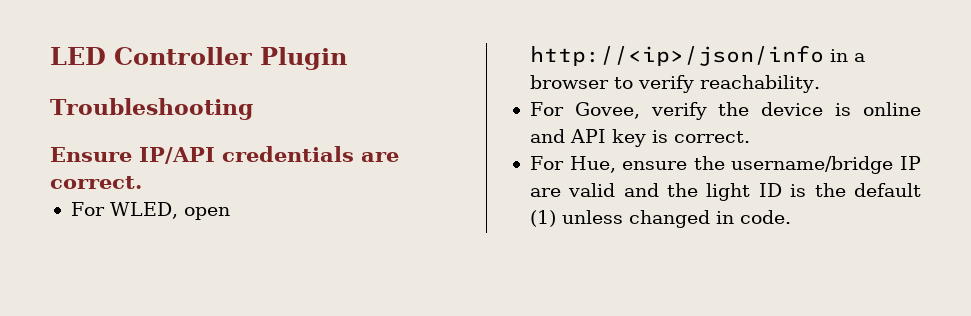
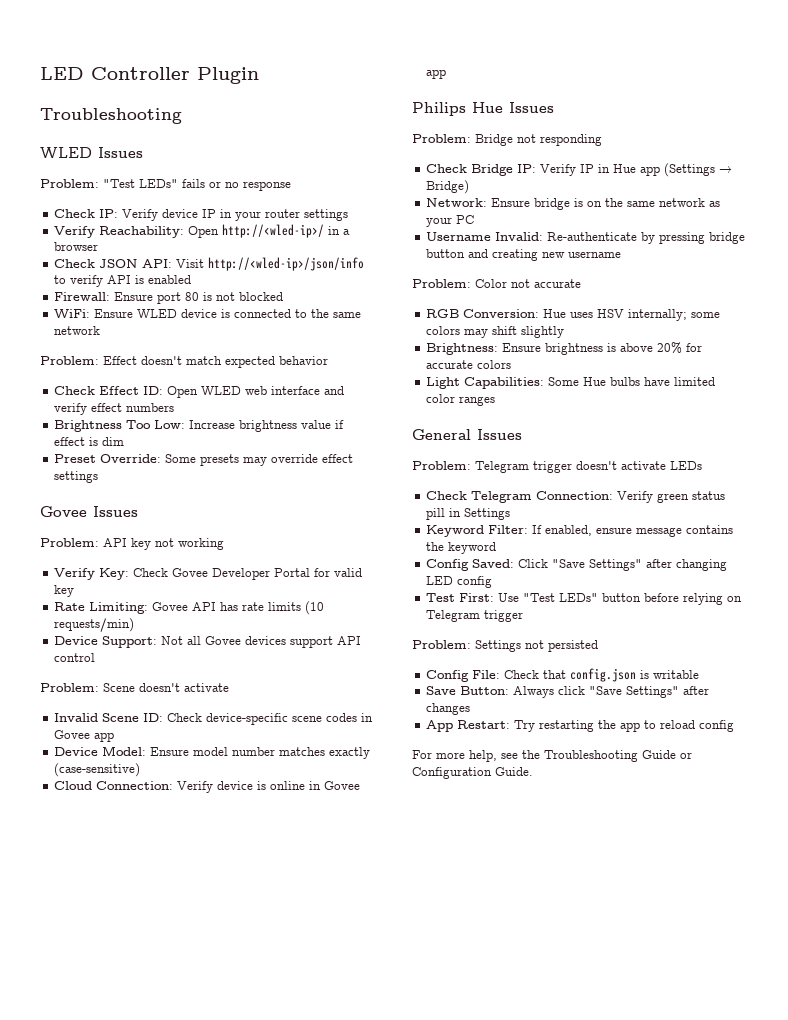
[50,146,399,164] [50,176,142,189] [70,202,230,220] [529,45,865,66] [529,75,820,93] [529,102,921,120] [529,129,750,147] [529,156,921,174] [529,183,921,201] [529,210,791,228] Ensure IP/API credentials are correct. // For WLED, open http://<ip>/json/info in a browser to verify reachability. // For Govee, verify the device is online and API key is correct. // For Hue, ensure the username/bridge IP are valid and the light ID is the default (1) unless changed in code. -> [40,147,143,159] [40,179,291,191] [54,209,349,221] [54,224,351,238] [54,242,99,251] [54,257,365,271] [54,275,192,287] [54,292,284,304] [54,309,362,318] [54,326,101,335] [40,356,328,368] [54,386,345,398] [54,403,175,415] [54,420,345,432] [54,437,125,446] [54,454,354,466] [54,471,99,483] [40,506,138,517] [40,538,224,550] [54,568,363,580] [54,585,75,597] [54,601,325,615] [54,618,135,632] [54,636,362,648] [54,653,96,662] [40,683,229,692] [54,713,374,725] [54,730,115,742] [54,746,371,759] [54,763,141,777] [54,781,361,793] [426,69,447,79] [412,102,554,116] [412,134,602,146] [426,163,733,177] [426,180,470,194] [426,198,721,210] [426,215,475,227] [426,232,746,244] [426,249,622,261] [412,279,581,288] [426,309,721,321] [426,326,565,338] [426,342,703,355] [426,360,512,369] [426,377,716,389] [426,394,496,406] [412,429,522,440] [412,461,702,473] [426,491,726,503] [426,508,511,520] [426,525,734,537] [426,542,497,554] [426,559,728,571] [426,576,493,588] [426,593,743,605] [426,610,524,622] [412,640,598,652] [426,668,700,682] [426,686,710,698] [426,703,471,715] [426,720,735,732] [412,750,692,762] [412,767,533,779] WLED Issues // Problem: "Test LEDs" fails or no response // Check IP: Verify device IP in your router settings // Verify Reachability: Open http://<wled-ip>/ in a browser // Check JSON API: Visit http://<wled-ip>/json/info to verify API is enabled // Firewall: Ensure port 80 is not blocked // WiFi: Ensure WLED device is connected to the same network // Problem: Effect doesn't match expected behavior // Check Effect ID: Open WLED web interface and verify effect numbers // Brightness Too Low: Increase brightness value if effect is dim // Preset Override: Some presets may override effect settings // Govee Issues // Problem: API key not working // Verify Key: Check Govee Developer Portal for valid key // Rate Limiting: Govee API has rate limits (10 requests/min) // Device Support: Not all Govee devices support API control // Problem: Scene doesn't activate // Invalid Scene ID: Check device-specific scene codes in Govee app // Device Model: Ensure model number matches exactly (case-sensitive) // Cloud Connection: Verify device is online in Govee app // Philips Hue Issues // Problem: Bridge not responding // Check Bridge IP: Verify IP in Hue app (Settings → Bridge) // Network: Ensure bridge is on the same network as your PC // Username Invalid: Re-authenticate by pressing bridge button and creating new username // Problem: Color not accurate // RGB Conversion: Hue uses HSV internally; some colors may shift slightly // Brightness: Ensure brightness is above 20% for accurate colors // Light Capabilities: Some Hue bulbs have limited color ranges // General Issues // Problem: Telegram trigger doesn't activate LEDs // Check Telegram Connection: Verify green status pill in Settings // Keyword Filter: If enabled, ensure message contains the keyword // Config Saved: Click "Save Settings" after changing LED config // Test First: Use "Test LEDs" button before relying on Telegram trigger // Problem: Settings not persisted // Config File: Check that config.json is writable // Save Button: Always click "Save Settings" after changes // App Restart: Try restarting the app to reload config // For more help, see the Troubleshooting Guide or Configuration Guide.

